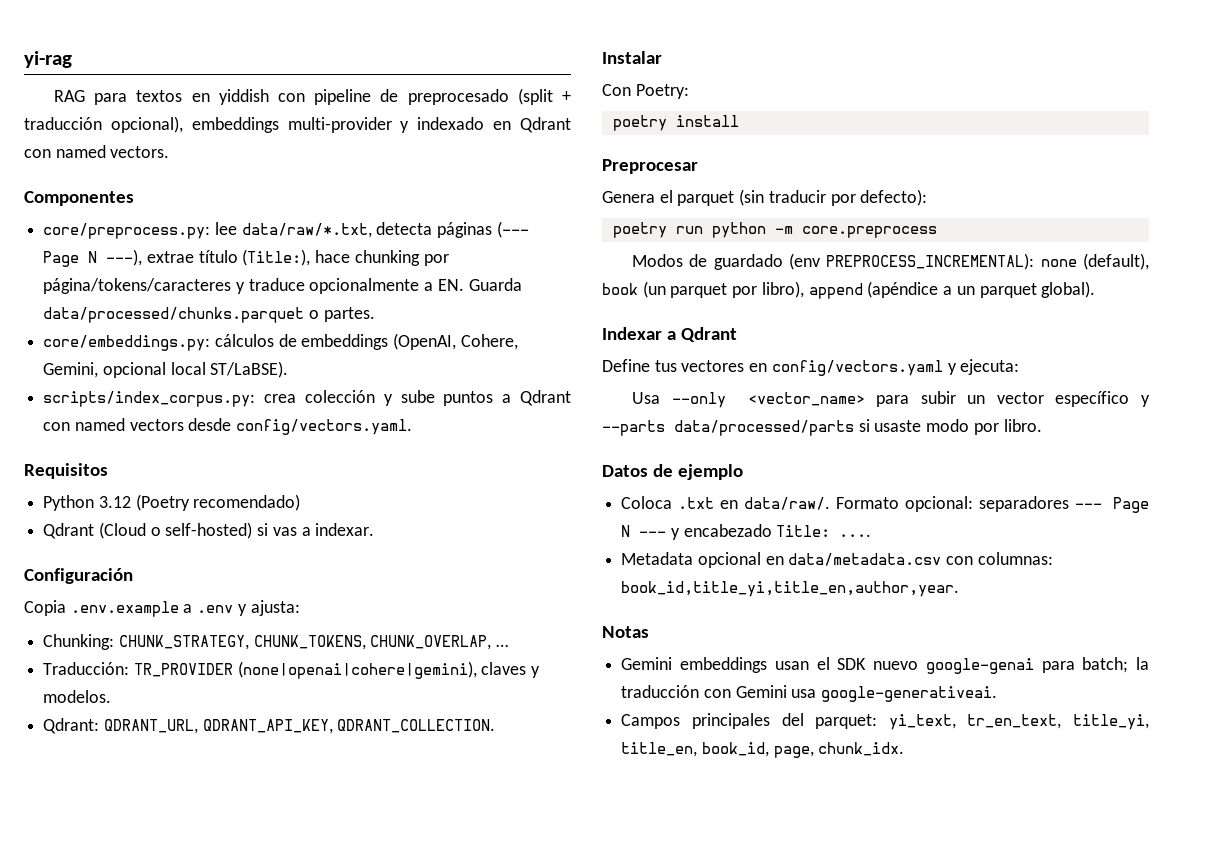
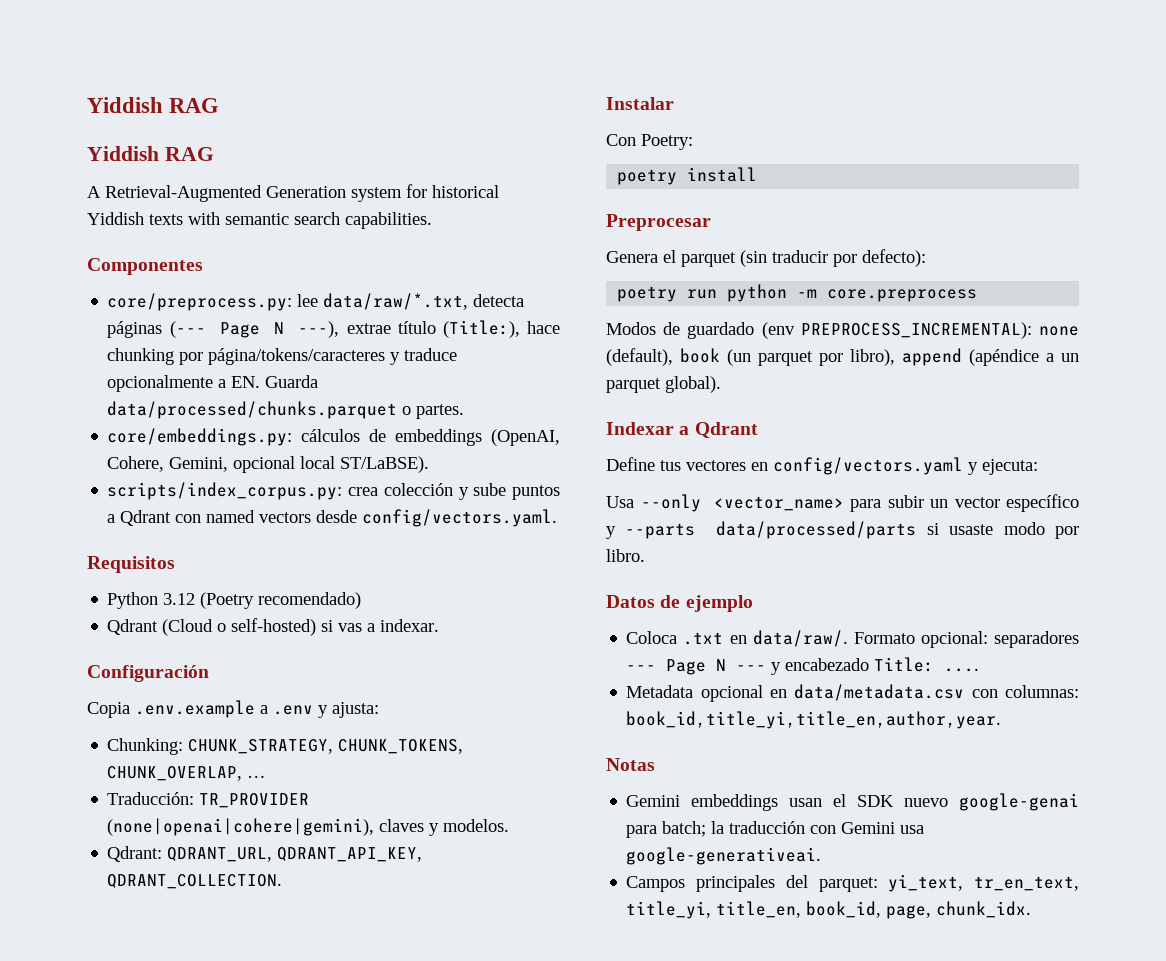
[24,51,72,68] [54,88,571,105] [24,116,572,133] [24,145,170,158] yi-rag // RAG para textos en yiddish con pipeline de preprocesado (split + traducción opcional), embeddings multi-provider y indexado en Qdrant con named vectors. -> [87,97,220,113] [87,146,214,161] [87,184,499,202] [87,212,432,229] Yiddish RAG // Yiddish RAG // A Retrieval-Augmented Generation system for historical Yiddish texts with semantic search capabilities.

